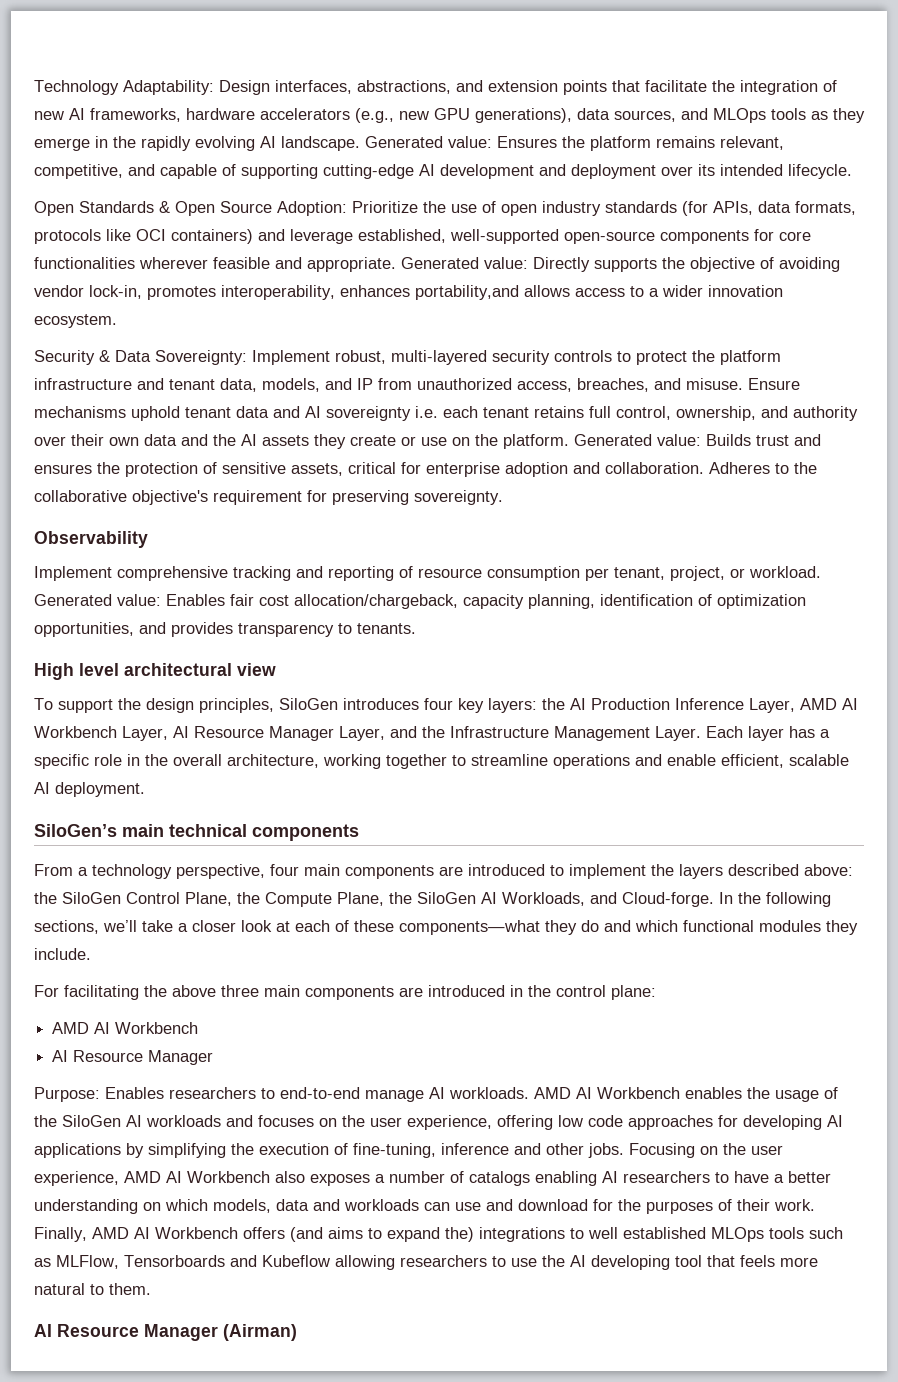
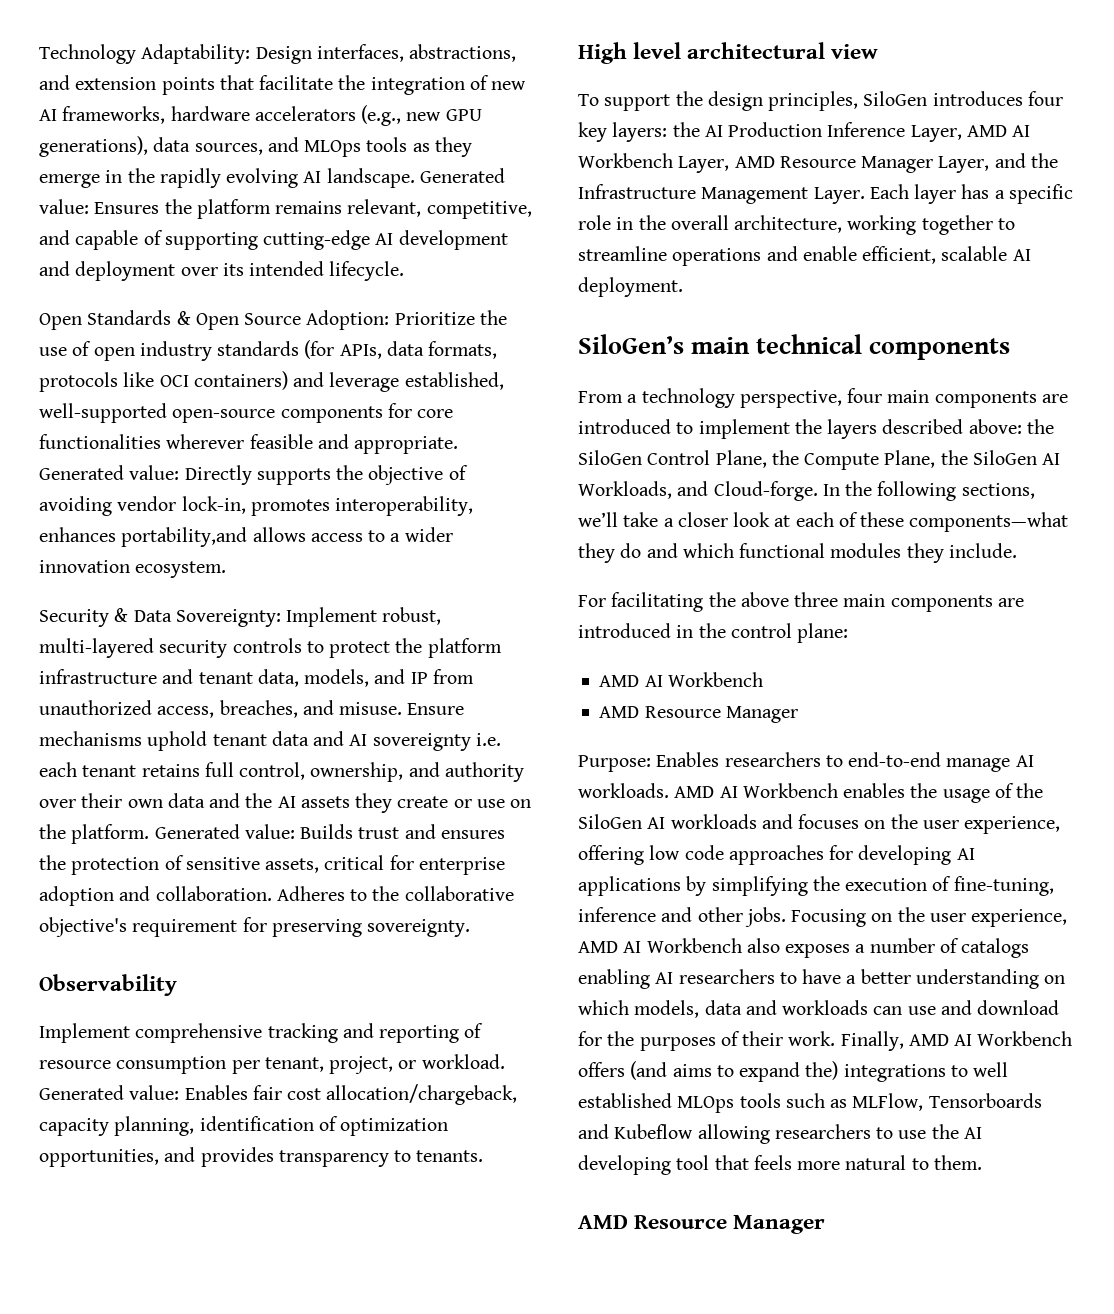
[173,726,189,738] AI -> [734,156,775,168] AMD
[52,1050,69,1062] AI -> [599,706,640,718] AMD
[34,1324,297,1341] AI Resource Manager (Airman) -> [578,1215,826,1234] AMD Resource Manager

